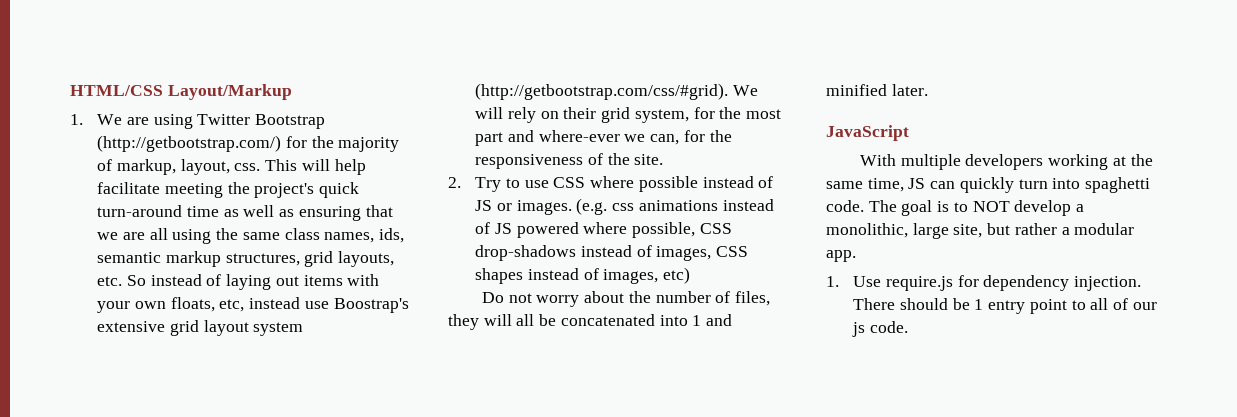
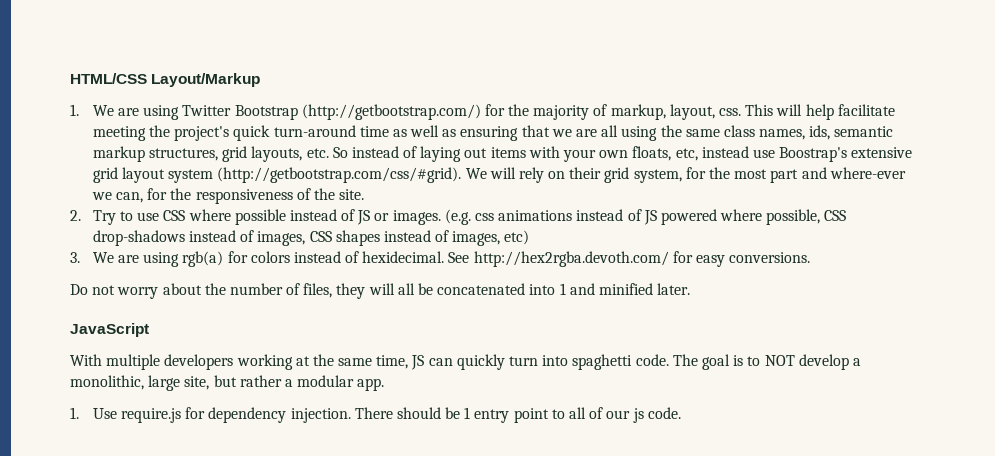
(691, 275) none -> [70,251,811,267] // 3. We are using rgb(a) for colors instead of hexidecimal. See http://hex2rgba.devoth.com/ for easy conversions.

